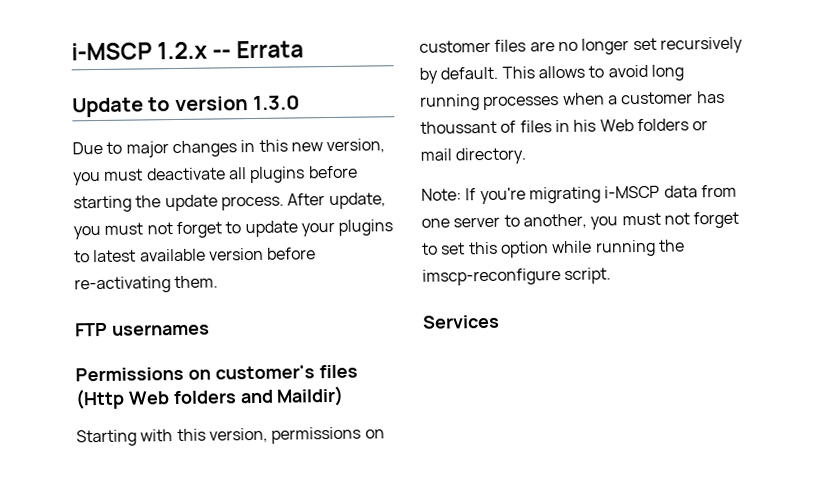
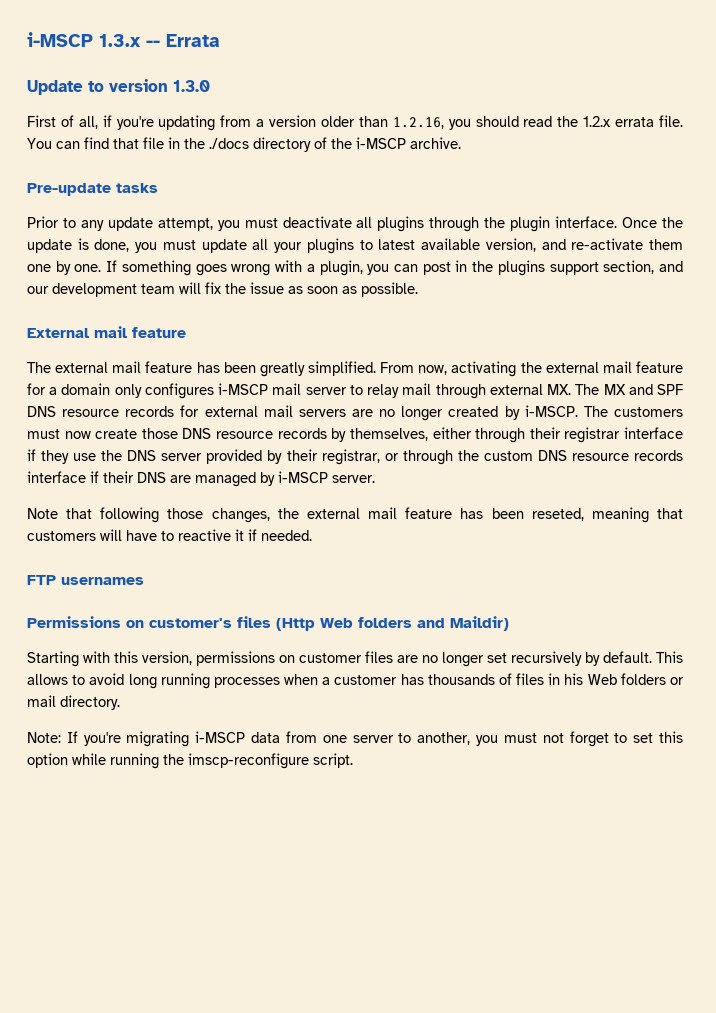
[71,41,209,61] i-MSCP 1.2.x -> [27,32,141,47] i-MSCP 1.3.x
[72,138,386,158] Due to major changes in this new version, -> [27,115,684,131] [27,137,461,152] [27,183,158,196] [27,216,213,231] First of all, if you're updating from a version older than 1.2.16, you should read the 1.2.x errata file. You can find that file in the ./docs directory of the i-MSCP archive. // Pre-update tasks // Prior to any update attempt,
[307,165,358,179] [73,192,386,213] [73,220,298,240] before starting the update process. After update, you must not forget to update -> [429,216,683,232] [27,238,269,253] through the plugin interface. Once the update is done, you must update all
[208,247,317,261] [74,275,219,294] version before re-activating them. -> [485,238,683,252] [27,260,683,276] [27,282,418,297] [27,326,186,338] [27,361,683,377] [27,383,684,399] [27,405,683,421] [27,427,684,443] [27,449,683,465] [27,471,375,487] [27,507,683,523] [27,529,312,541] version, and re-activate them one by one. If something goes wrong with a plugin, you can post in the plugins support section, and our development team will fix the issue as soon as possible. // External mail feature // The external mail feature has been greatly simplified. From now, activating the external mail feature for a domain only configures i-MSCP mail server to relay mail through external MX. The MX and SPF DNS resource records for external mail servers are no longer created by i-MSCP. The customers must now create those DNS resource records by themselves, either through their registrar interface if they use the DNS server provided by their registrar, or through the custom DNS resource records interface if their DNS are managed by i-MSCP server. // Note that following those changes, the external mail feature has been reseted, meaning that customers will have to reactive it if needed.
[420,120,497,134] thoussant -> [427,674,495,685] thousands
[422,314,500,329] // Services -> (353, 760) none

